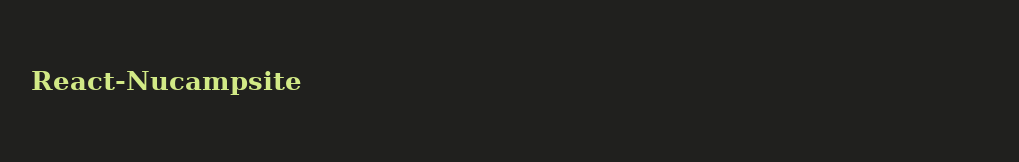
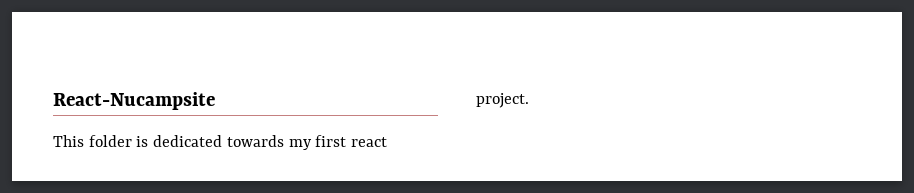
(302, 83) none -> [53,135,388,150] [476,93,529,108] // This folder is dedicated towards my first react project.

